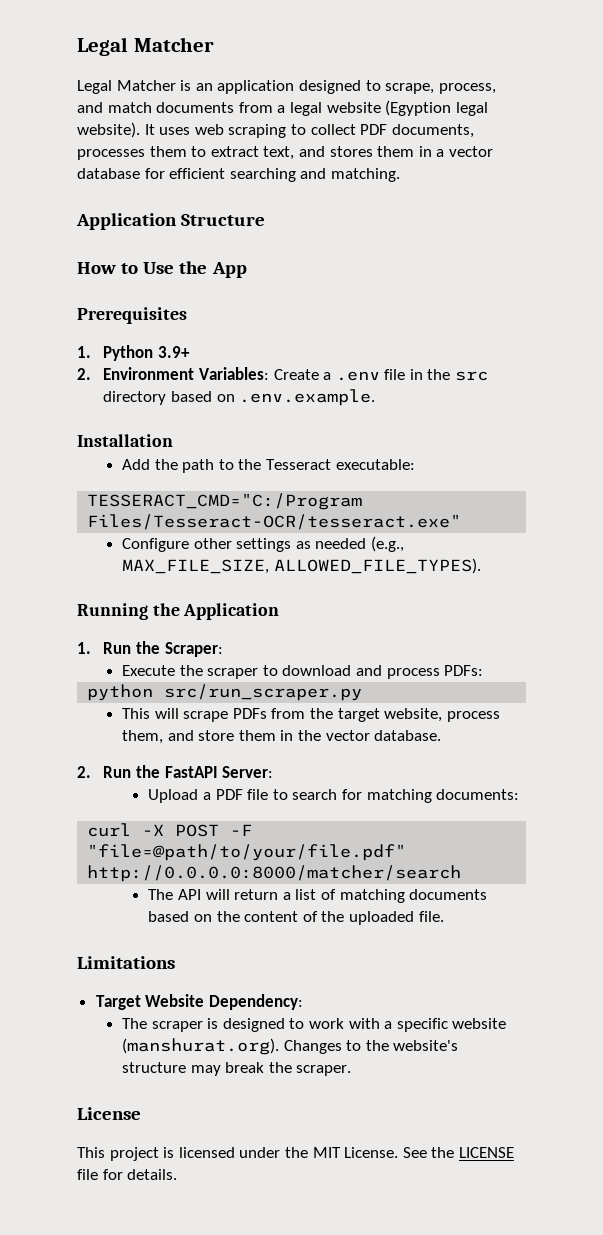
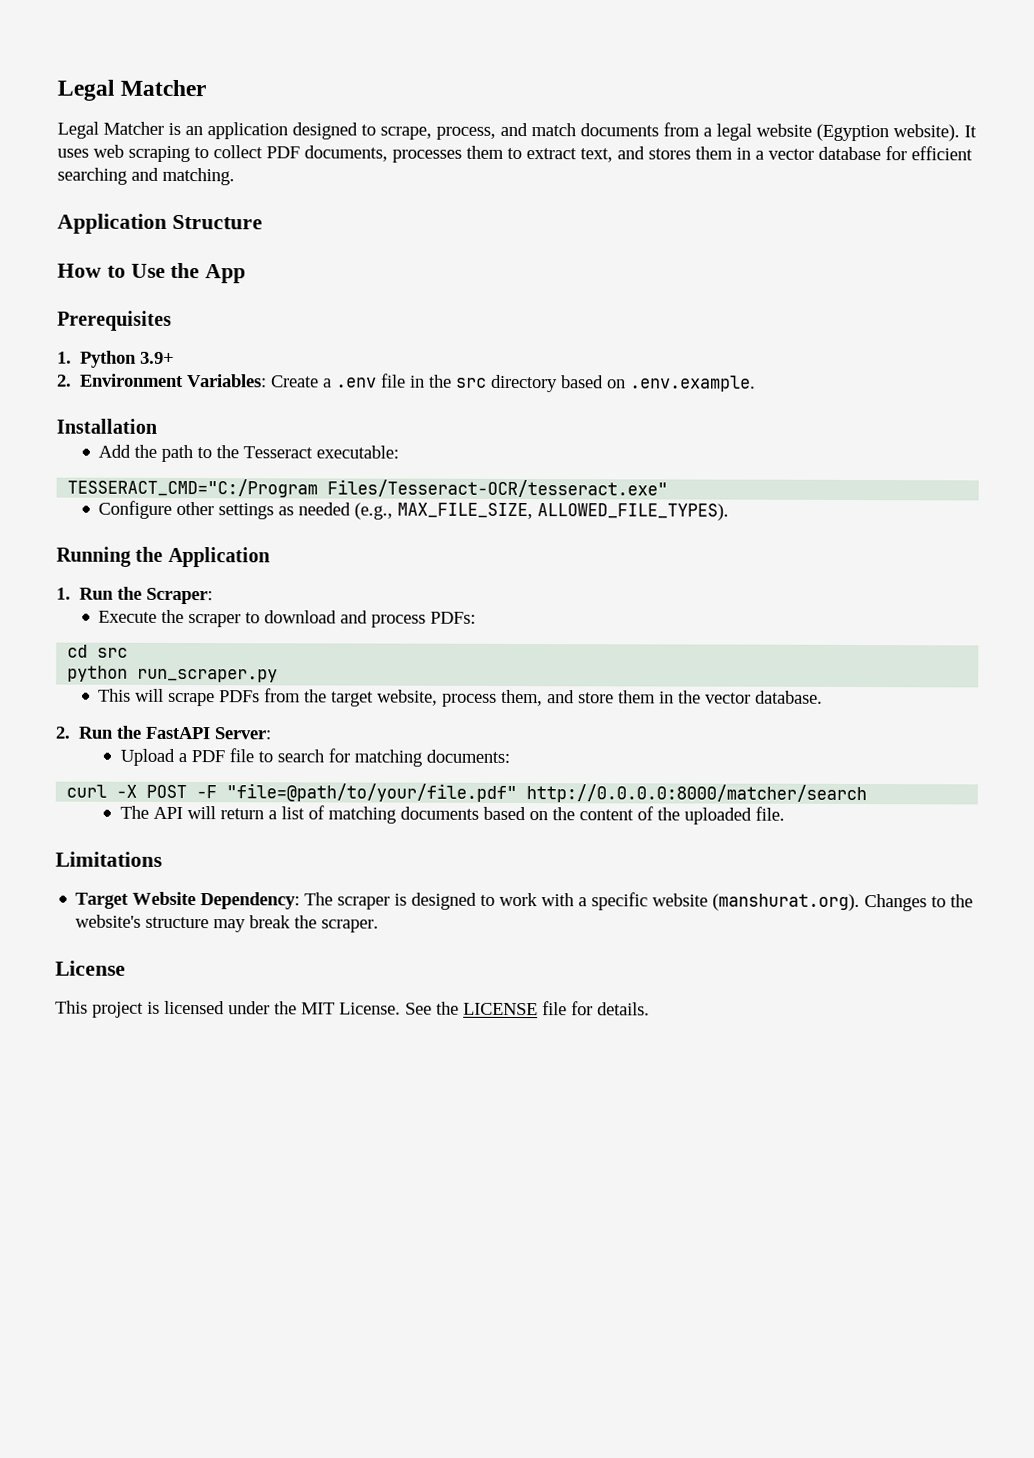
[455,102,488,116] legal -> (889, 132) none
(484, 670) none -> [67,644,129,658] // cd src
[164,684,363,701] src/run_scraper.py -> [137,668,279,683] run_scraper.py
(303, 1002) // -> (301, 901) none

